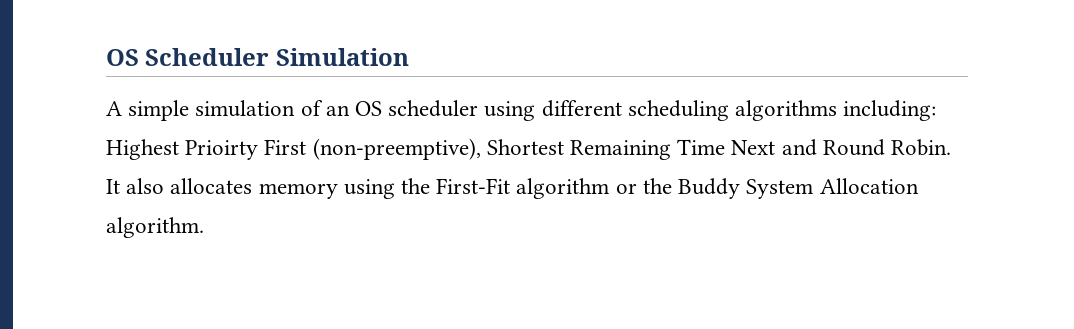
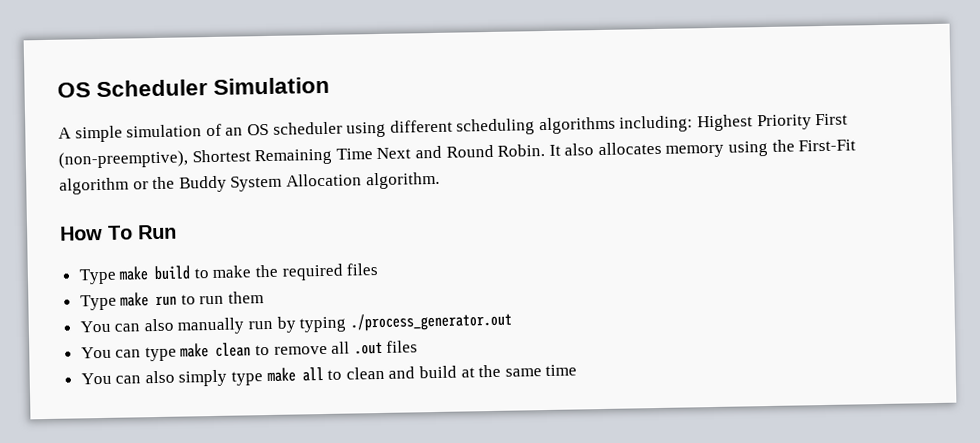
[185,140,259,160] Prioirty -> [756,114,812,131] Priority
(204, 227) none -> [60,224,177,241] [78,263,379,285] [79,291,265,311] [79,311,512,335] [80,340,419,362] [80,364,578,387] // How To Run // Type make build to make the required files // Type make run to run them // You can also manually run by typing ./process_generator.out // You can type make clean to remove all .out files // You can also simply type make all to clean and build at the same time

